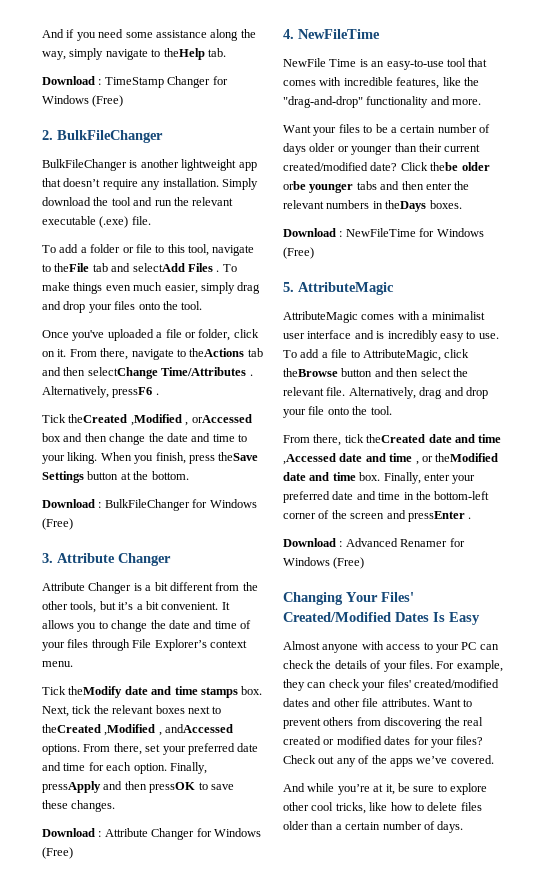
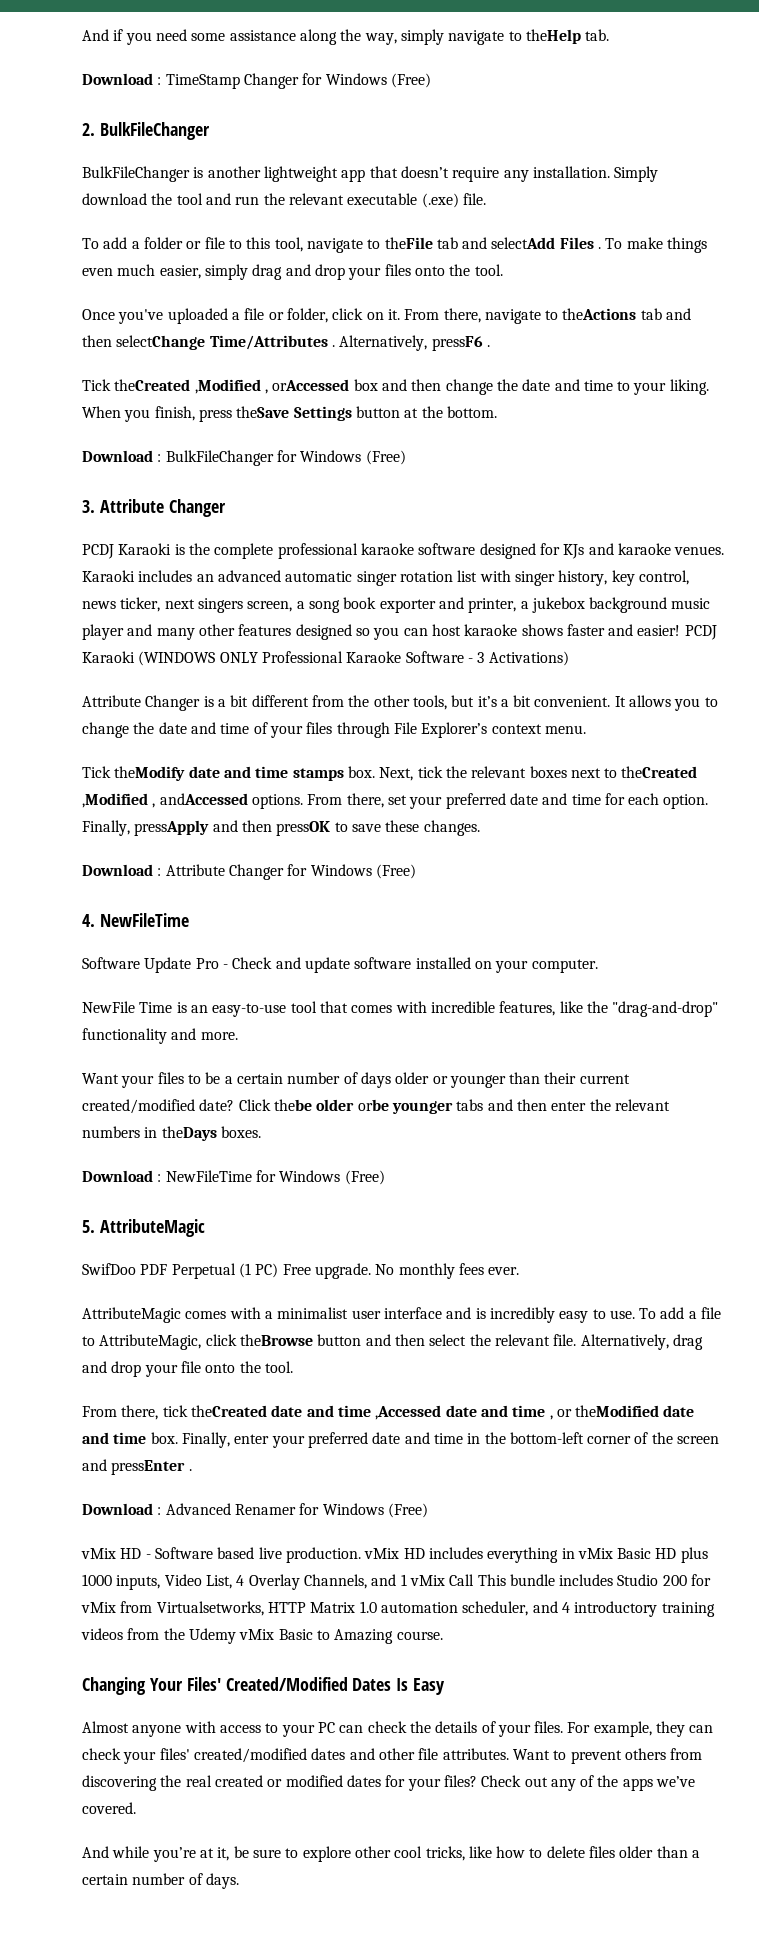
(171, 559) none -> [82,543,725,559] [82,570,689,586] [82,597,711,613] [82,624,717,640] [82,651,569,666] // PCDJ Karaoki is the complete professional karaoke software designed for KJs and karaoke venues. Karaoki includes an advanced automatic singer rotation list with singer history, key control, news ticker, next singers screen, a song book exporter and printer, a jukebox background music player and many other features designed so you can host karaoke shows faster and easier! PCDJ Karaoki (WINDOWS ONLY Professional Karaoke Software - 3 Activations)
(380, 34) none -> [82,957,598,973] // Software Update Pro - Check and update software installed on your computer.
(394, 288) none -> [82,1263,520,1279] // SwifDoo PDF Perpetual (1 PC) Free upgrade. No monthly fees ever.
(365, 563) none -> [81,1547,708,1563] [82,1574,712,1590] [81,1601,715,1617] [81,1628,443,1644] // vMix HD - Software based live production. vMix HD includes everything in vMix Basic HD plus 1000 inputs, Video List, 4 Overlay Channels, and 1 vMix Call This bundle includes Studio 200 for vMix from Virtualsetworks, HTTP Matrix 1.0 automation scheduler, and 4 introductory training videos from the Udemy vMix Basic to Amazing course.

